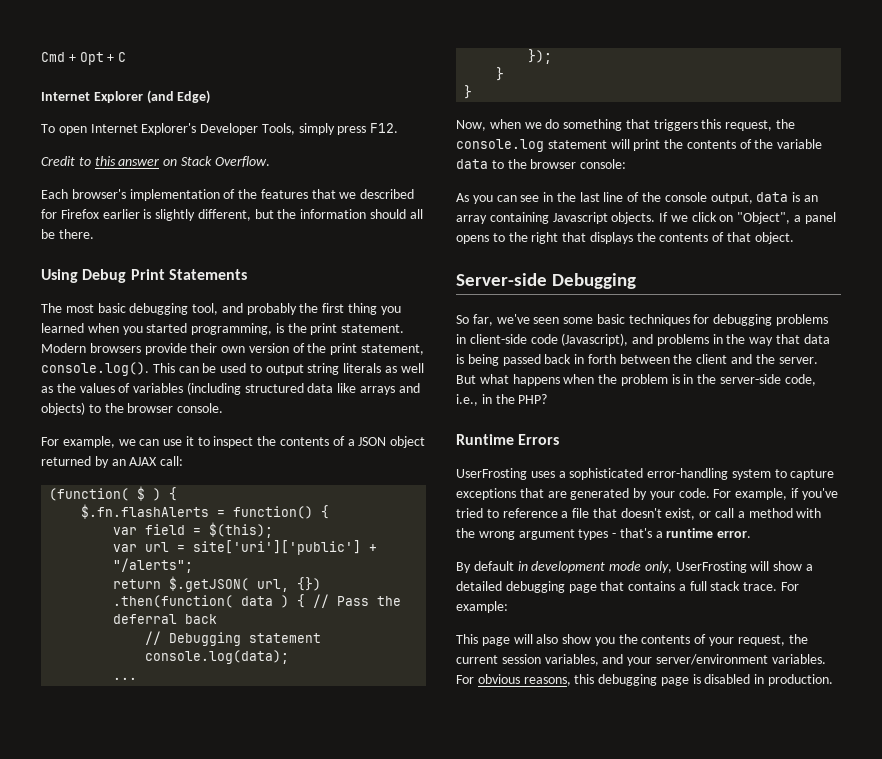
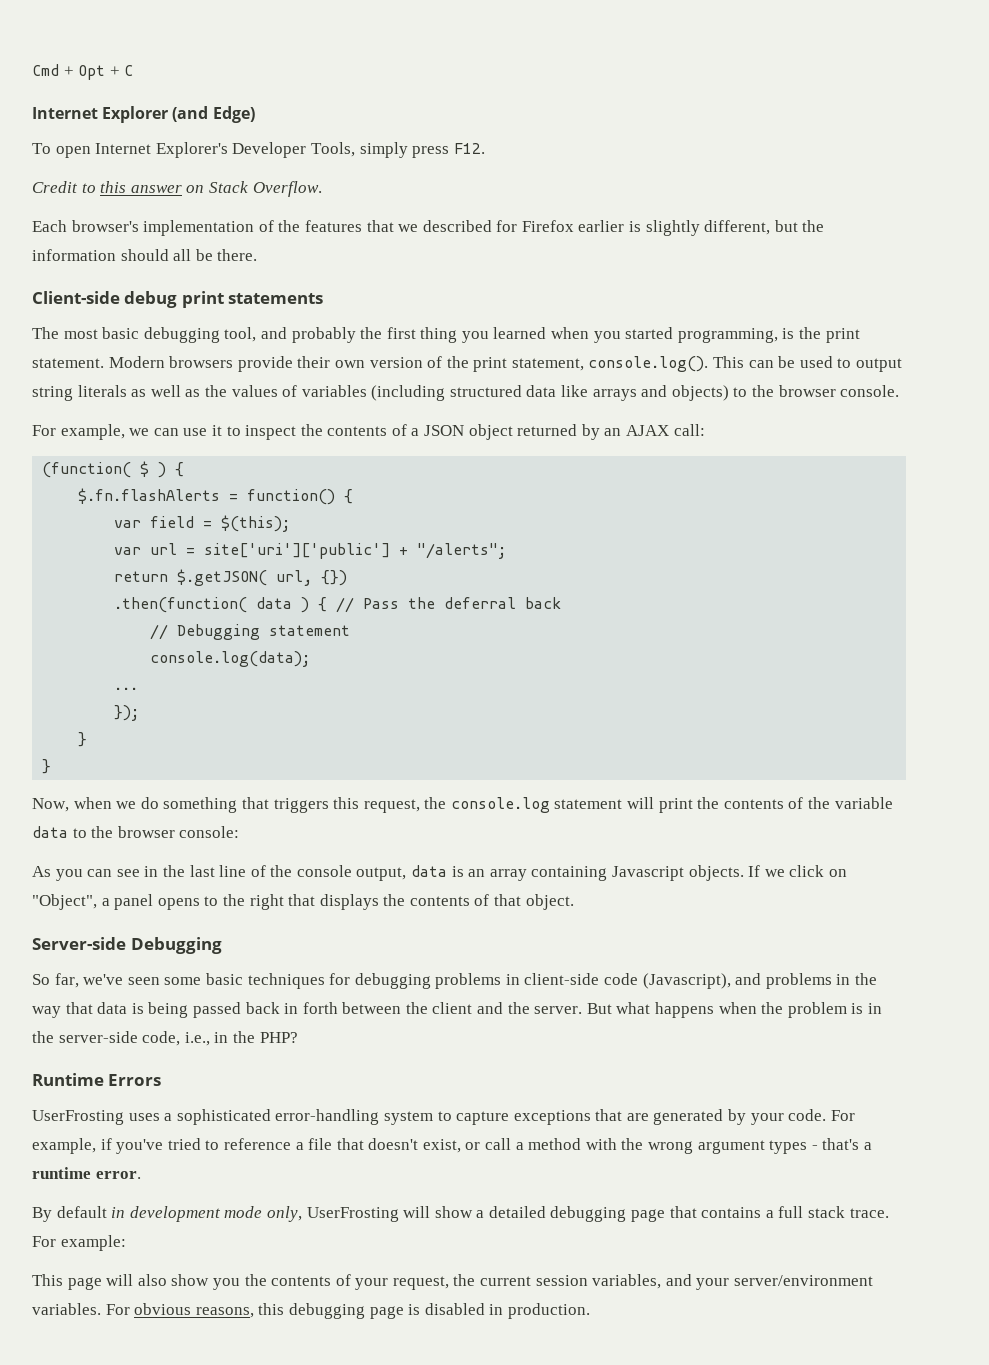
[41,269,247,283] Using Debug Print Statements -> [32,291,324,308] Client-side debug print statements

